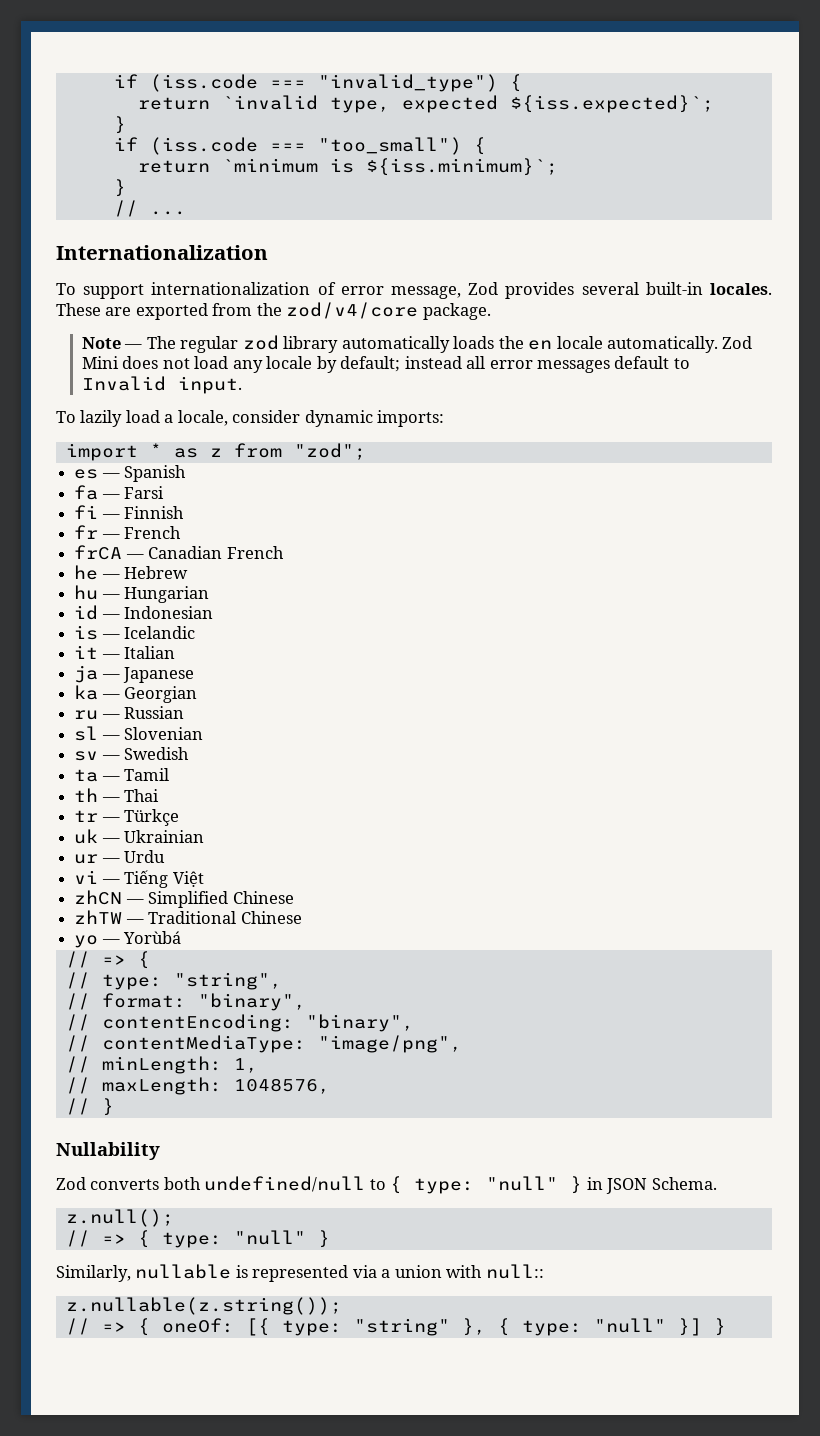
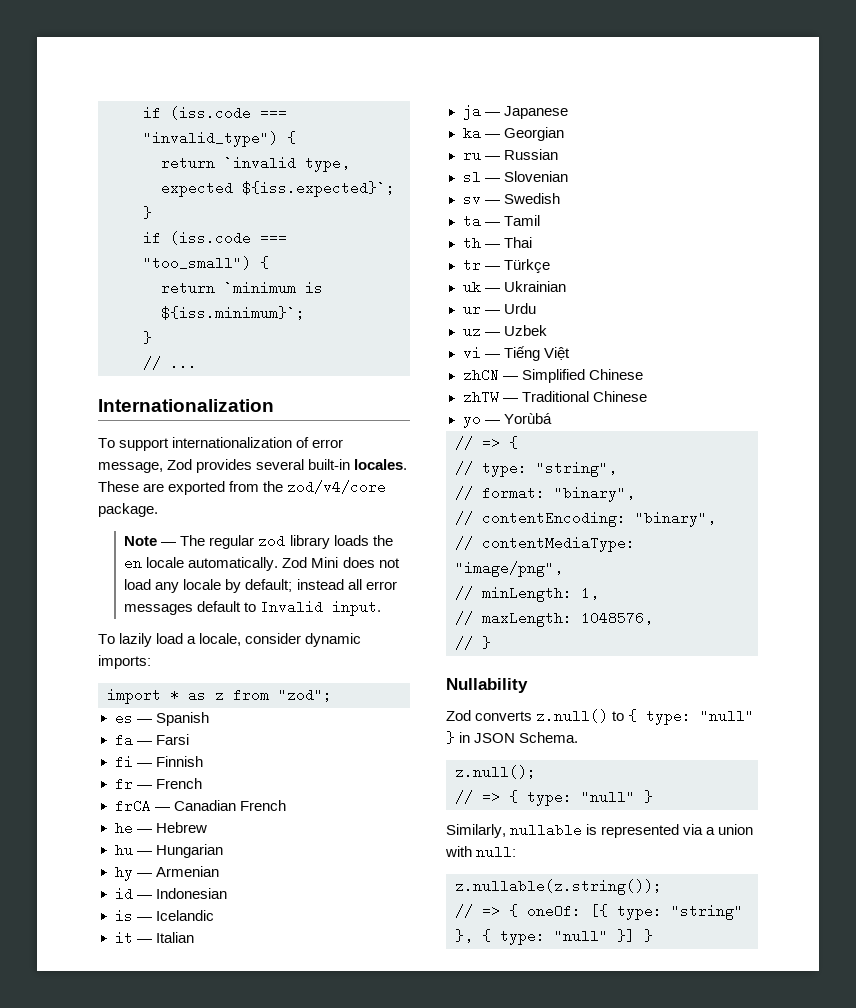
[341,336,450,353] automatically -> (330, 542) none
(210, 594) none -> [114,866,219,881] // hy — Armenian
(166, 856) none -> [462,325,547,336] // uz — Uzbek
[163,1176,366,1192] both undefined/null -> [536,709,609,723] z.null()
[485,1264,544,1279] null:: -> [476,847,517,857] null:

